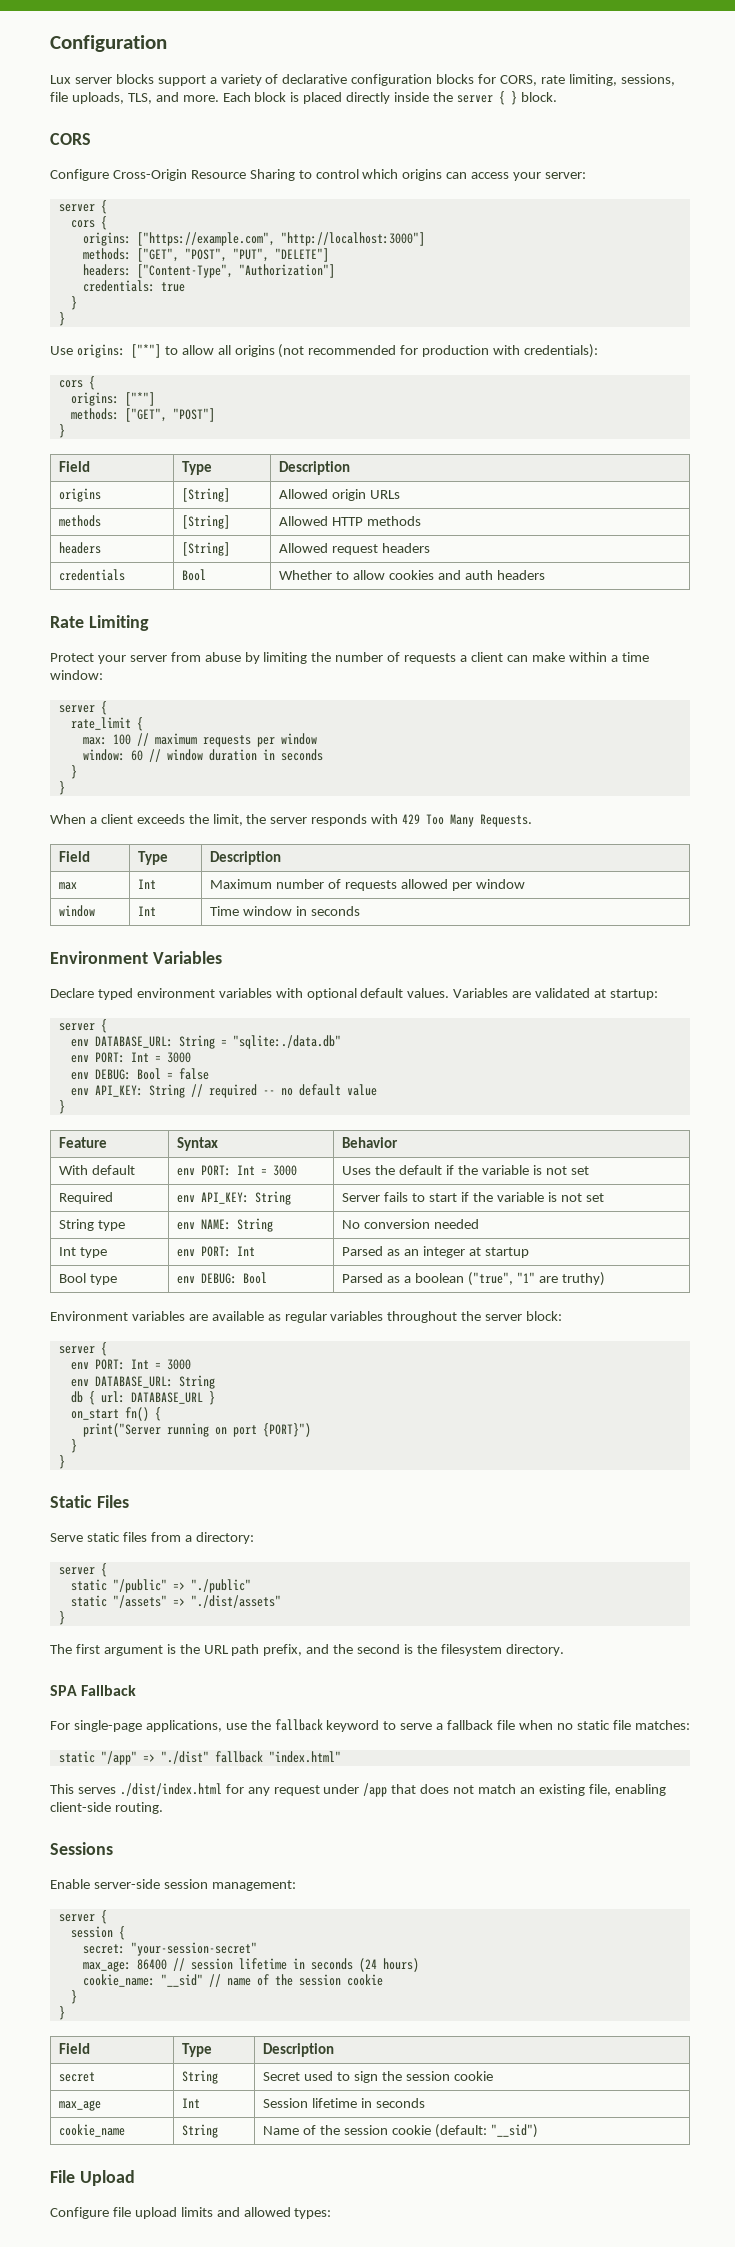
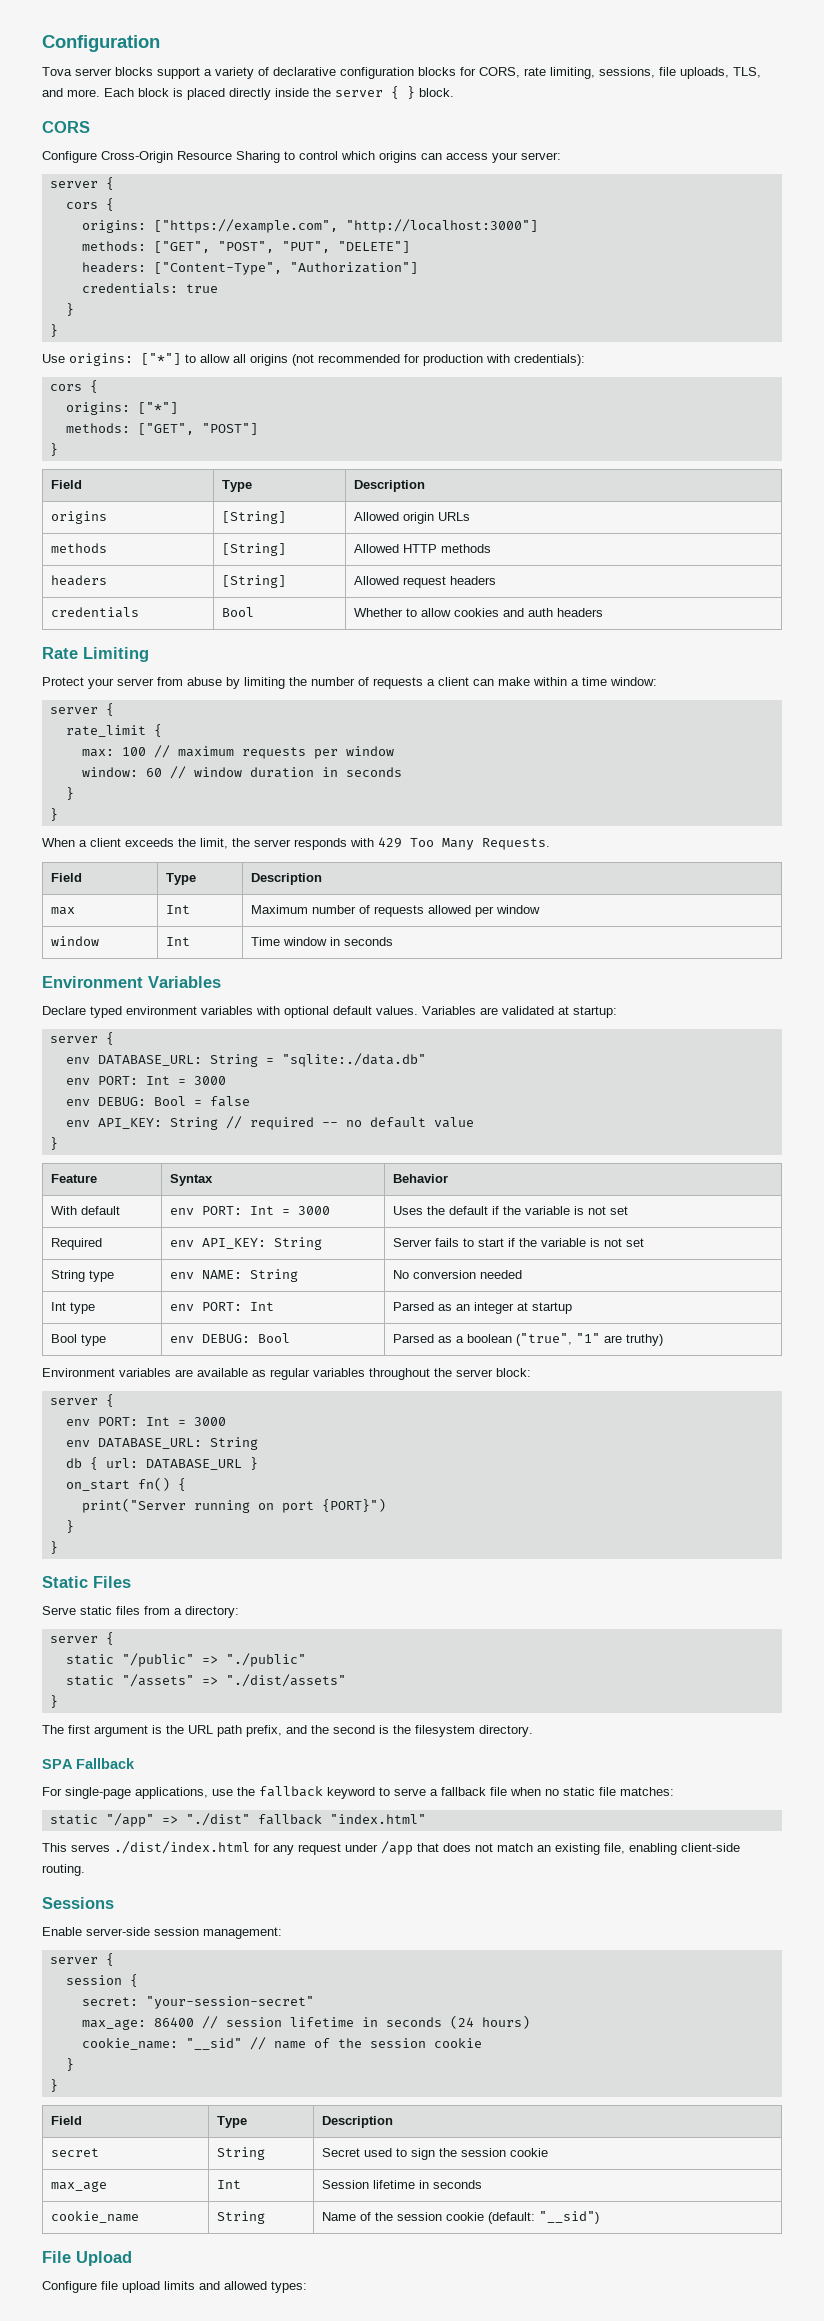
[50,75,71,84] Lux -> [42,67,72,76] Tova

